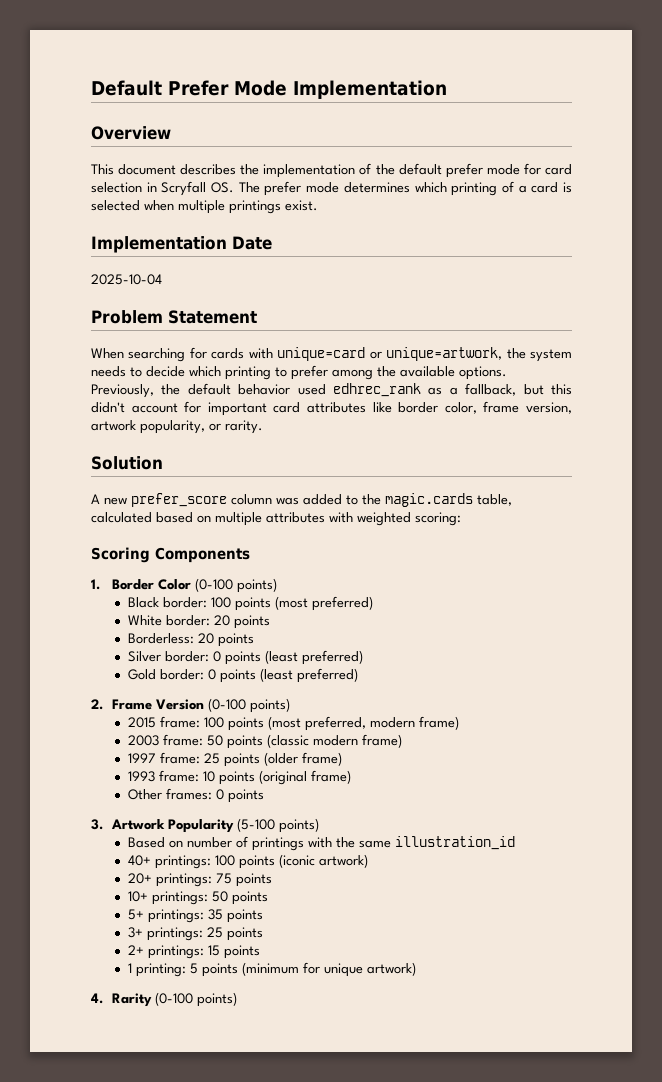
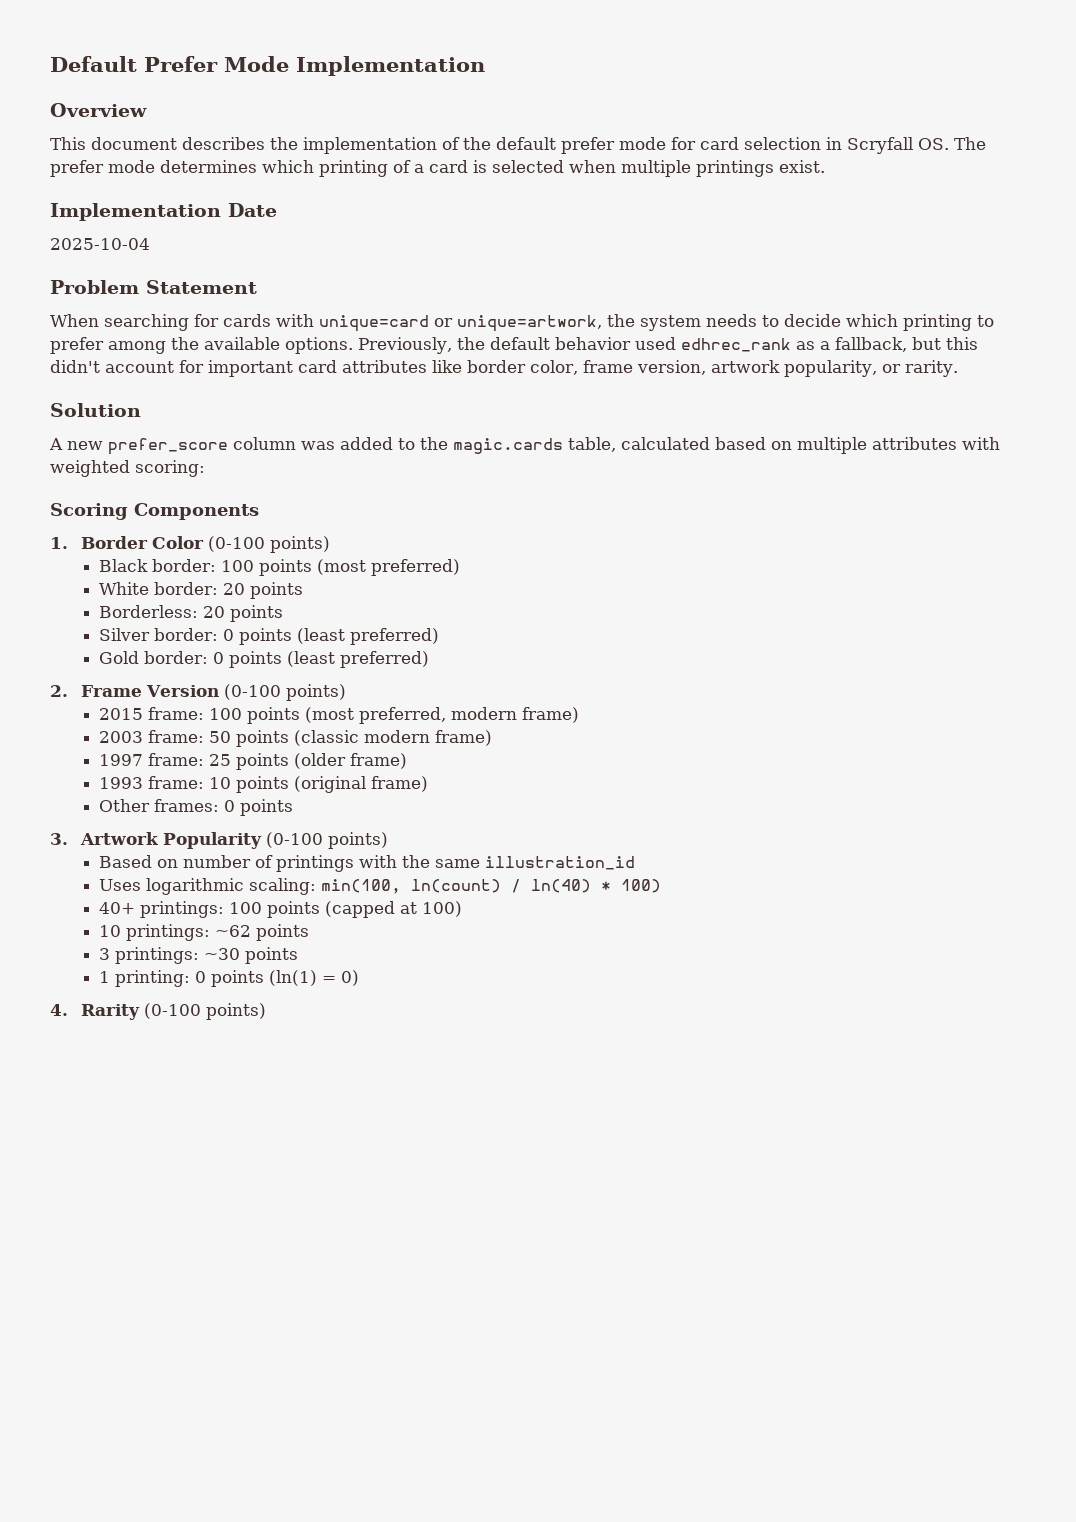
[236,818,275,832] (5-100 -> [265,832,323,848] (0-100
[127,854,368,869] [127,873,272,887] [127,891,268,905] [127,909,263,923] [127,927,263,941] [127,945,260,959] [127,962,416,977] 40+ printings: 100 points (iconic artwork) // 20+ printings: 75 points // 10+ printings: 50 points // 5+ printings: 35 points // 3+ printings: 25 points // 2+ printings: 15 points // 1 printing: 5 points (minimum for unique artwork) -> [99,878,662,895] [99,901,463,918] [99,924,310,941] [99,947,299,964] [99,970,360,987] Uses logarithmic scaling: min(100, ln(count) / ln(40) * 100) // 40+ printings: 100 points (capped at 100) // 10 printings: ~62 points // 3 printings: ~30 points // 1 printing: 0 points (ln(1) = 0)

